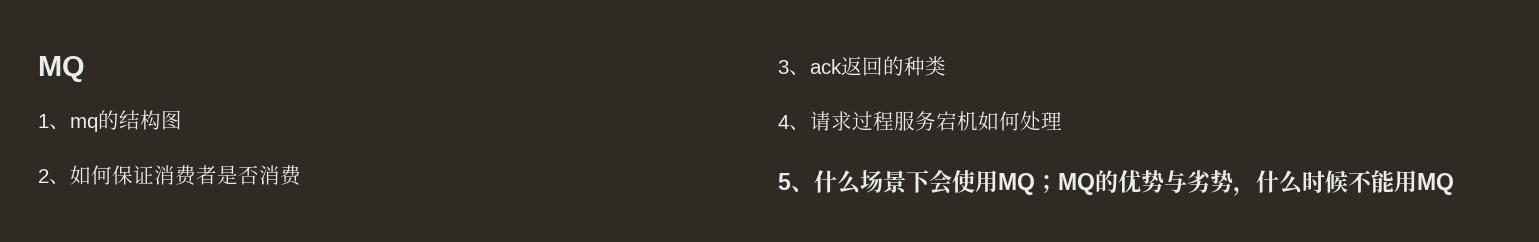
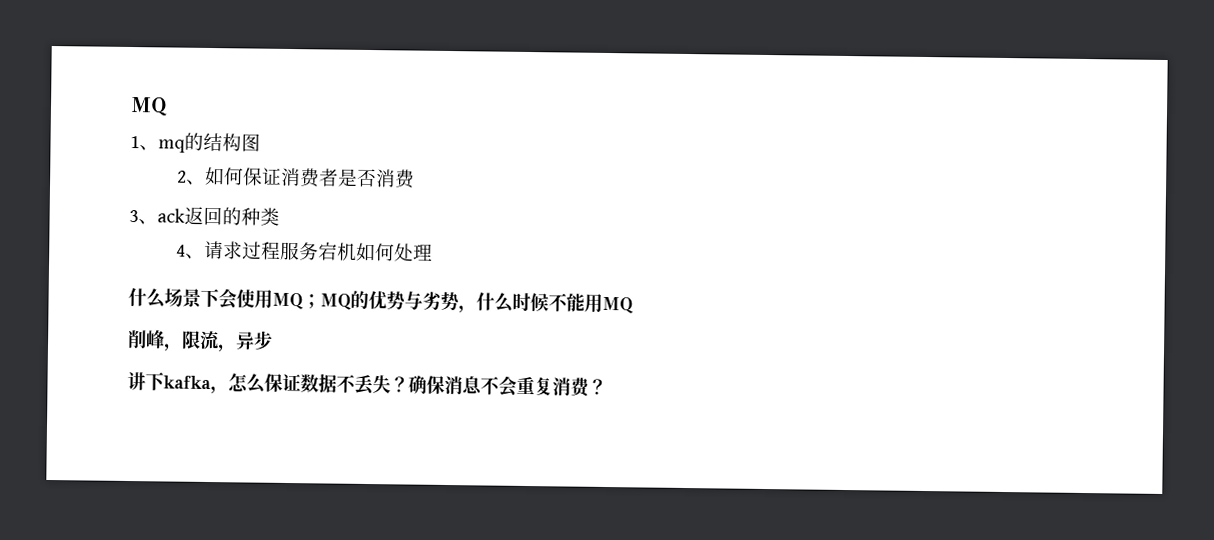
[778,173,814,192] 5、 -> (433, 252) none
(1454, 184) none -> [127,329,273,353] [127,371,607,397] // 削峰，限流，异步 // 讲下kafka，怎么保证数据不丢失？确保消息不会重复消费？

